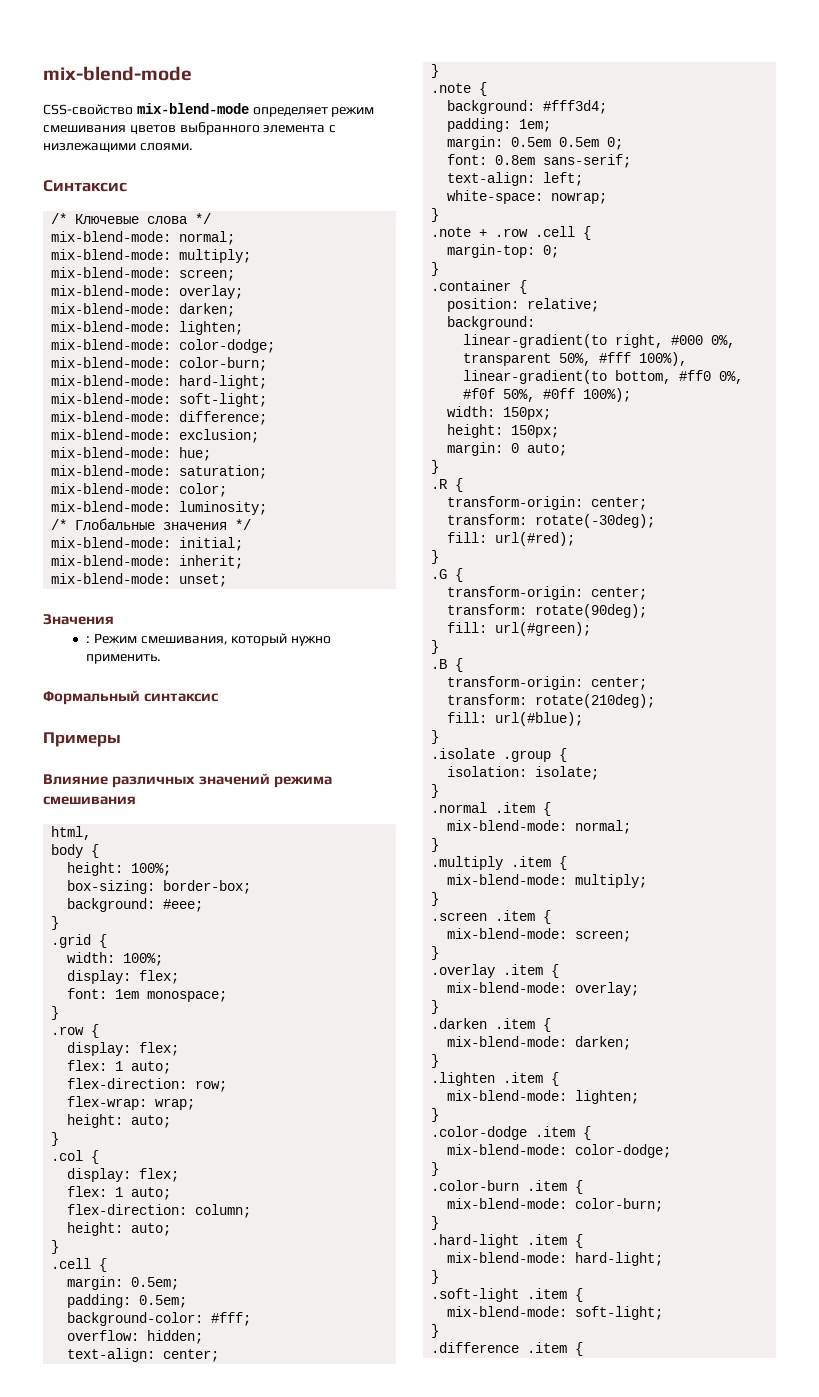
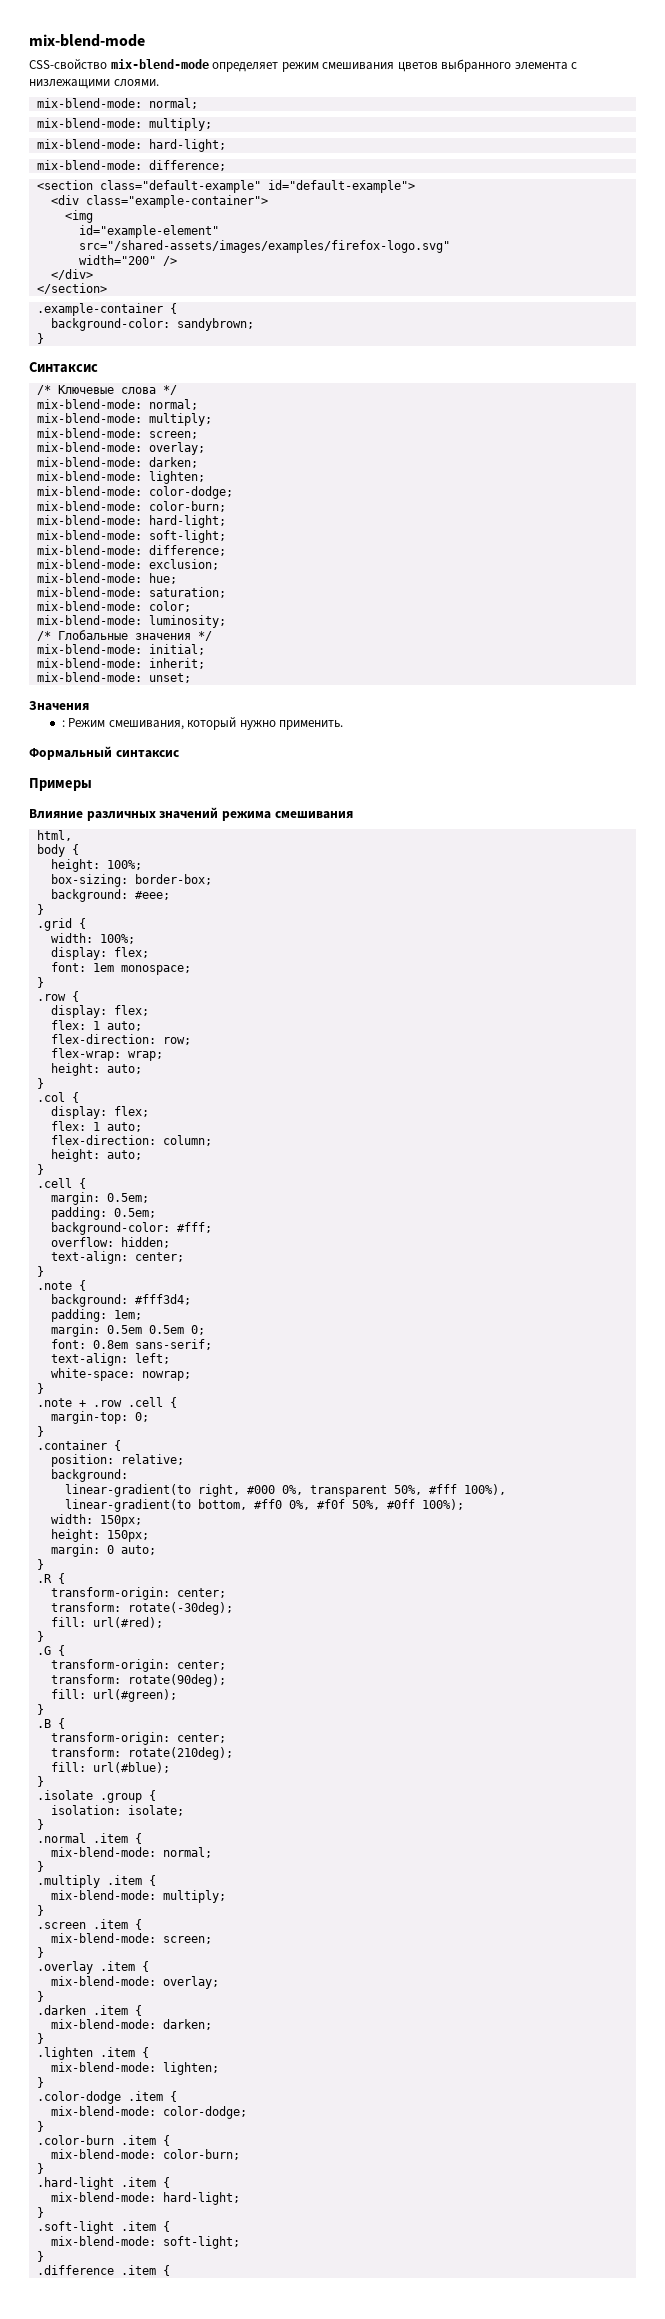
(193, 147) none -> [36,98,198,109] [36,118,212,131] [36,139,226,152] [36,160,226,171] [36,180,415,193] [50,195,268,208] [64,210,93,223] [78,225,219,238] [78,240,450,253] [78,255,177,266] [50,269,93,280] [36,283,107,294] [36,303,177,316] [50,318,254,331] [36,333,44,344] // mix-blend-mode: normal; // mix-blend-mode: multiply; // mix-blend-mode: hard-light; // mix-blend-mode: difference; // <section class="default-example" id="default-example"> // <div class="example-container"> // <img // id="example-element" // src="/shared-assets/images/examples/firefox-logo.svg" // width="200" /> // </div> // </section> // .example-container { // background-color: sandybrown; // }

